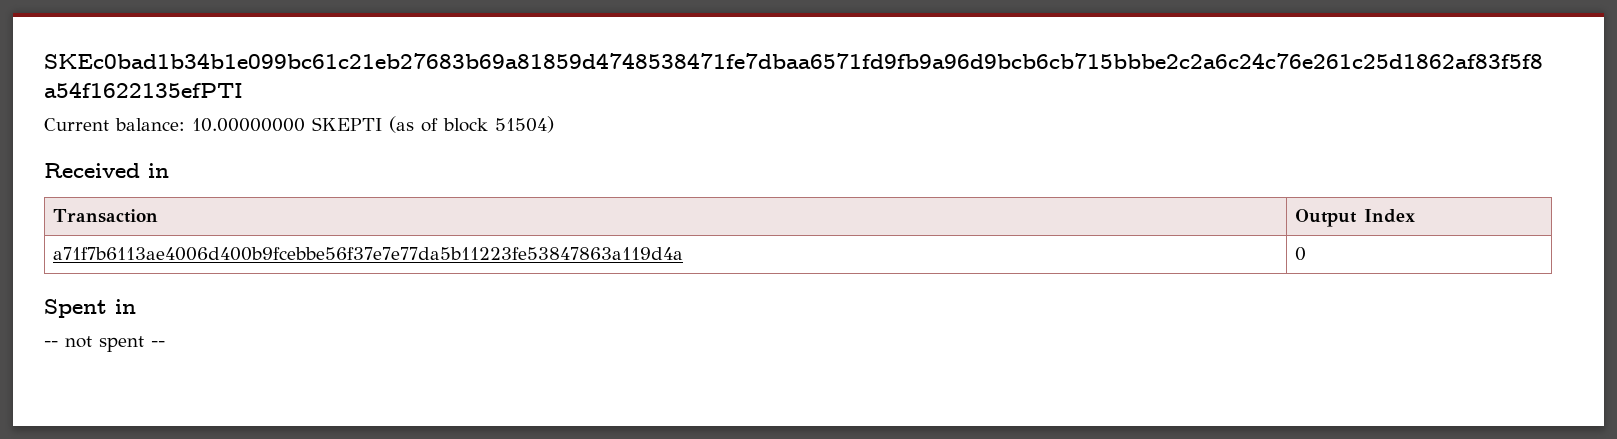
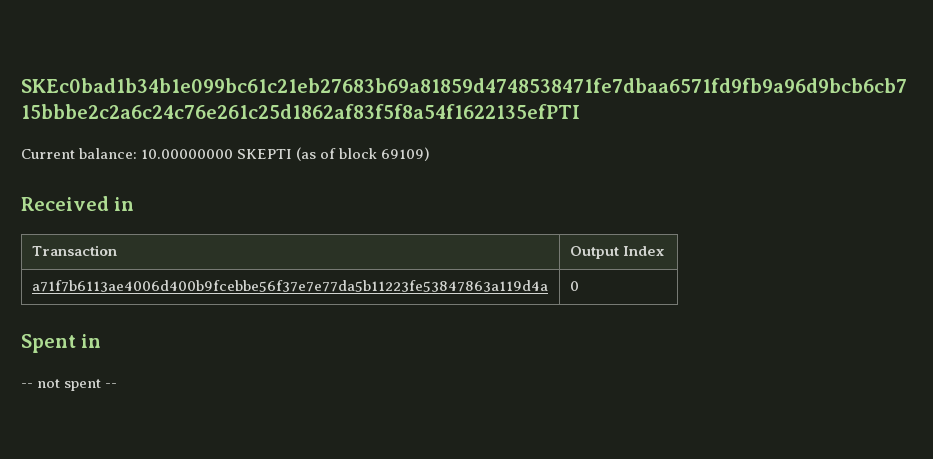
[495,116,554,133] 51504) -> [381,147,431,161] 69109)

